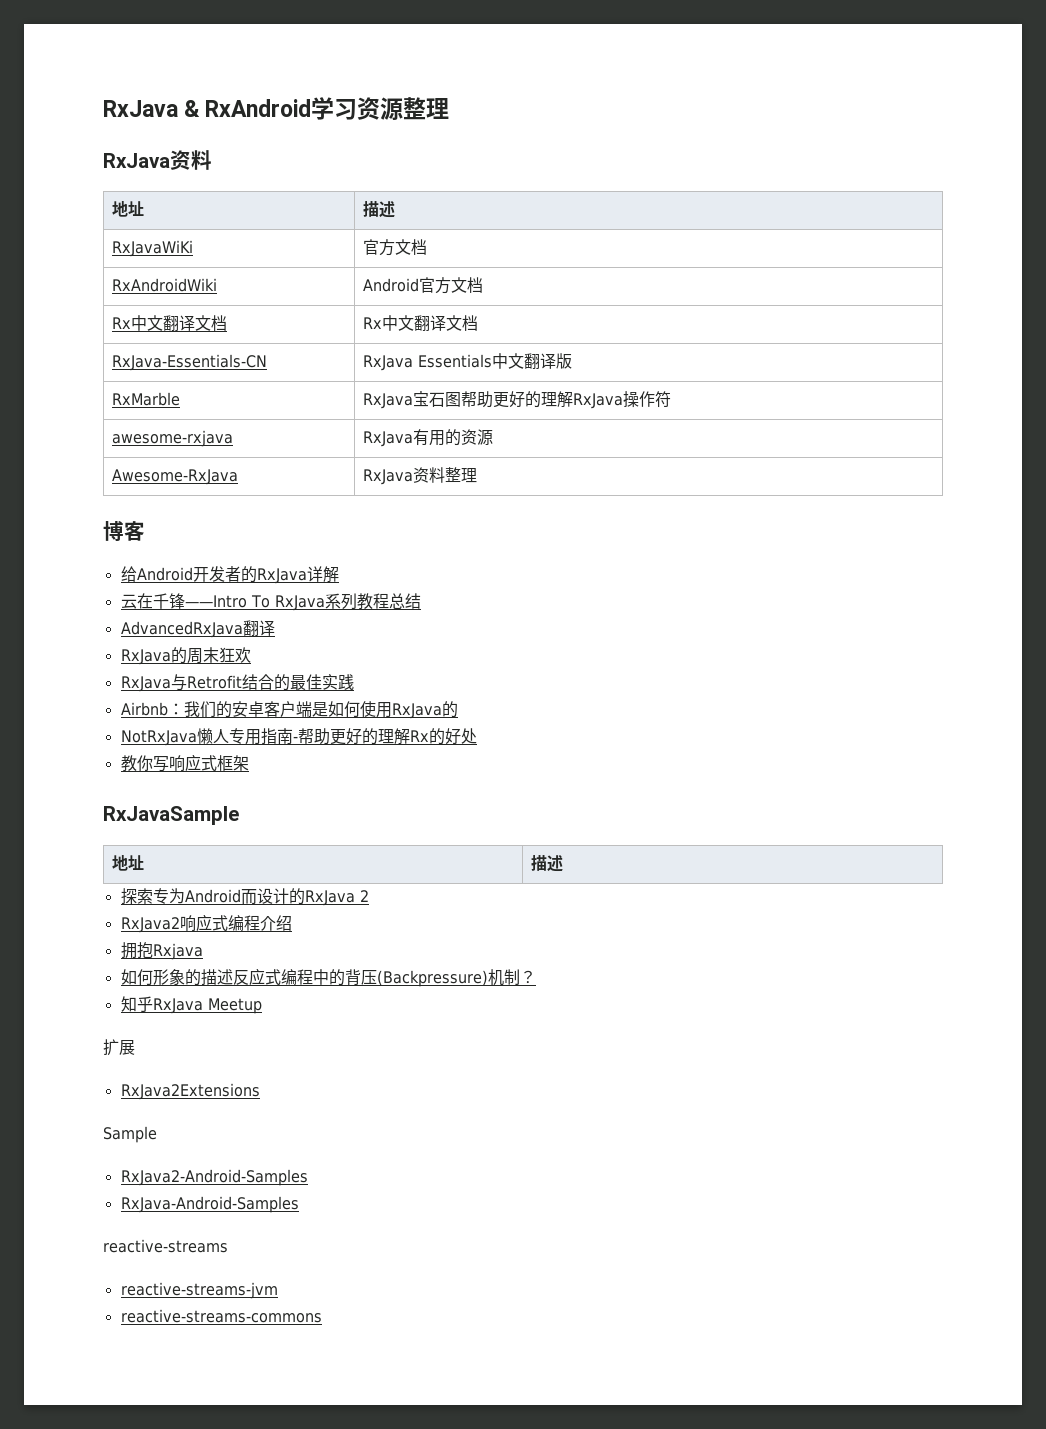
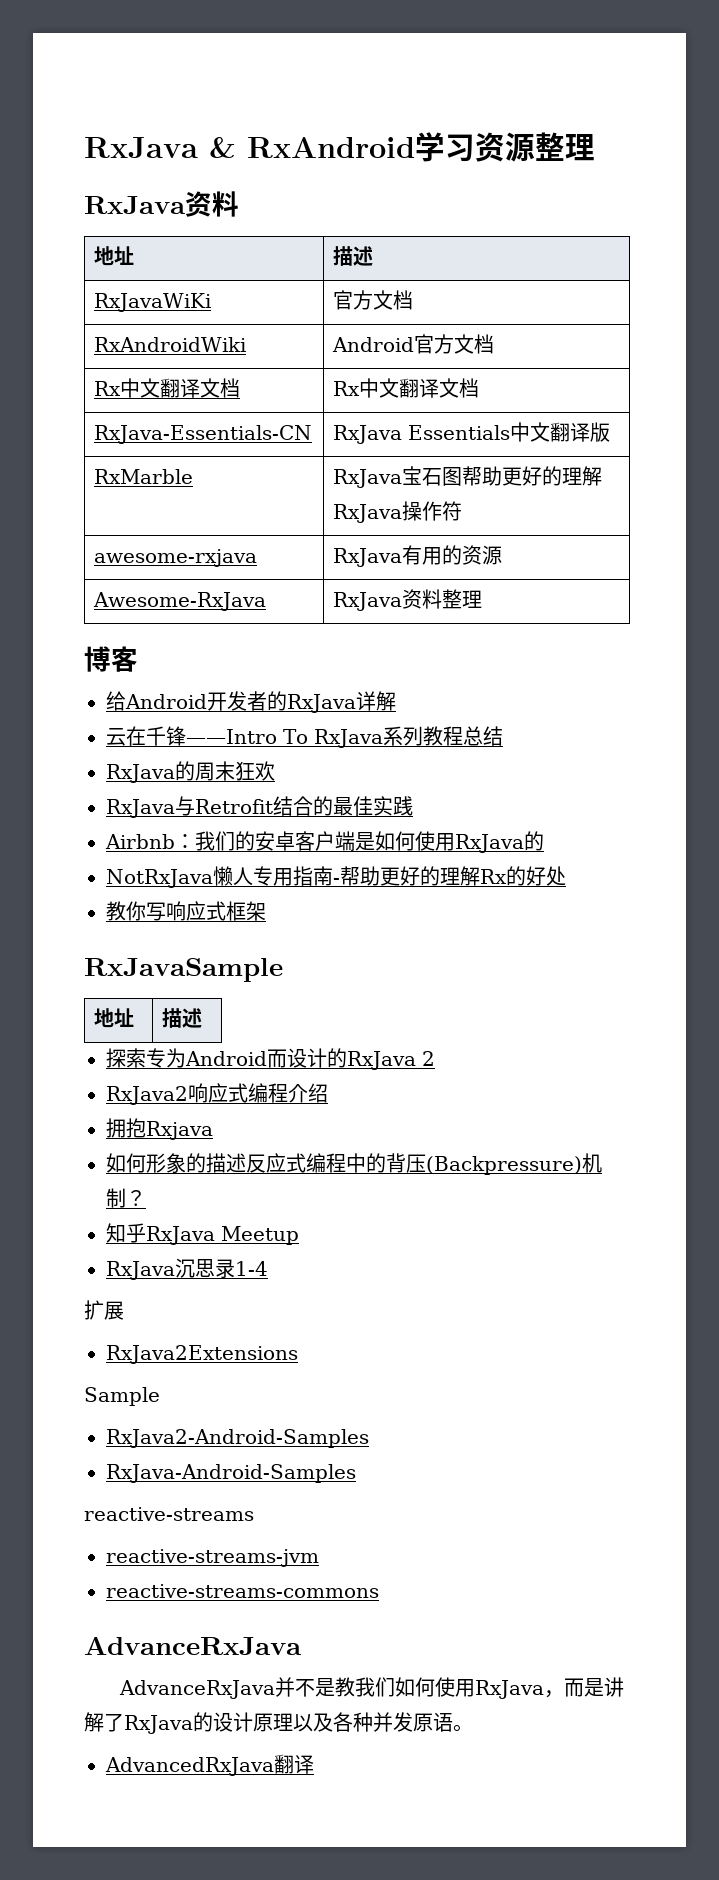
[120,620,275,638] // AdvancedRxJava翻译 -> (503, 736) none
(262, 1006) none -> [106,1258,268,1280] // RxJava沉思录1-4
(322, 1316) none -> [84,1636,302,1655] [118,1677,624,1699] [84,1712,473,1734] [105,1754,314,1776] // AdvanceRxJava // AdvanceRxJava并不是教我们如何使用RxJava，而是讲解了RxJava的设计原理以及各种并发原语。 // AdvancedRxJava翻译

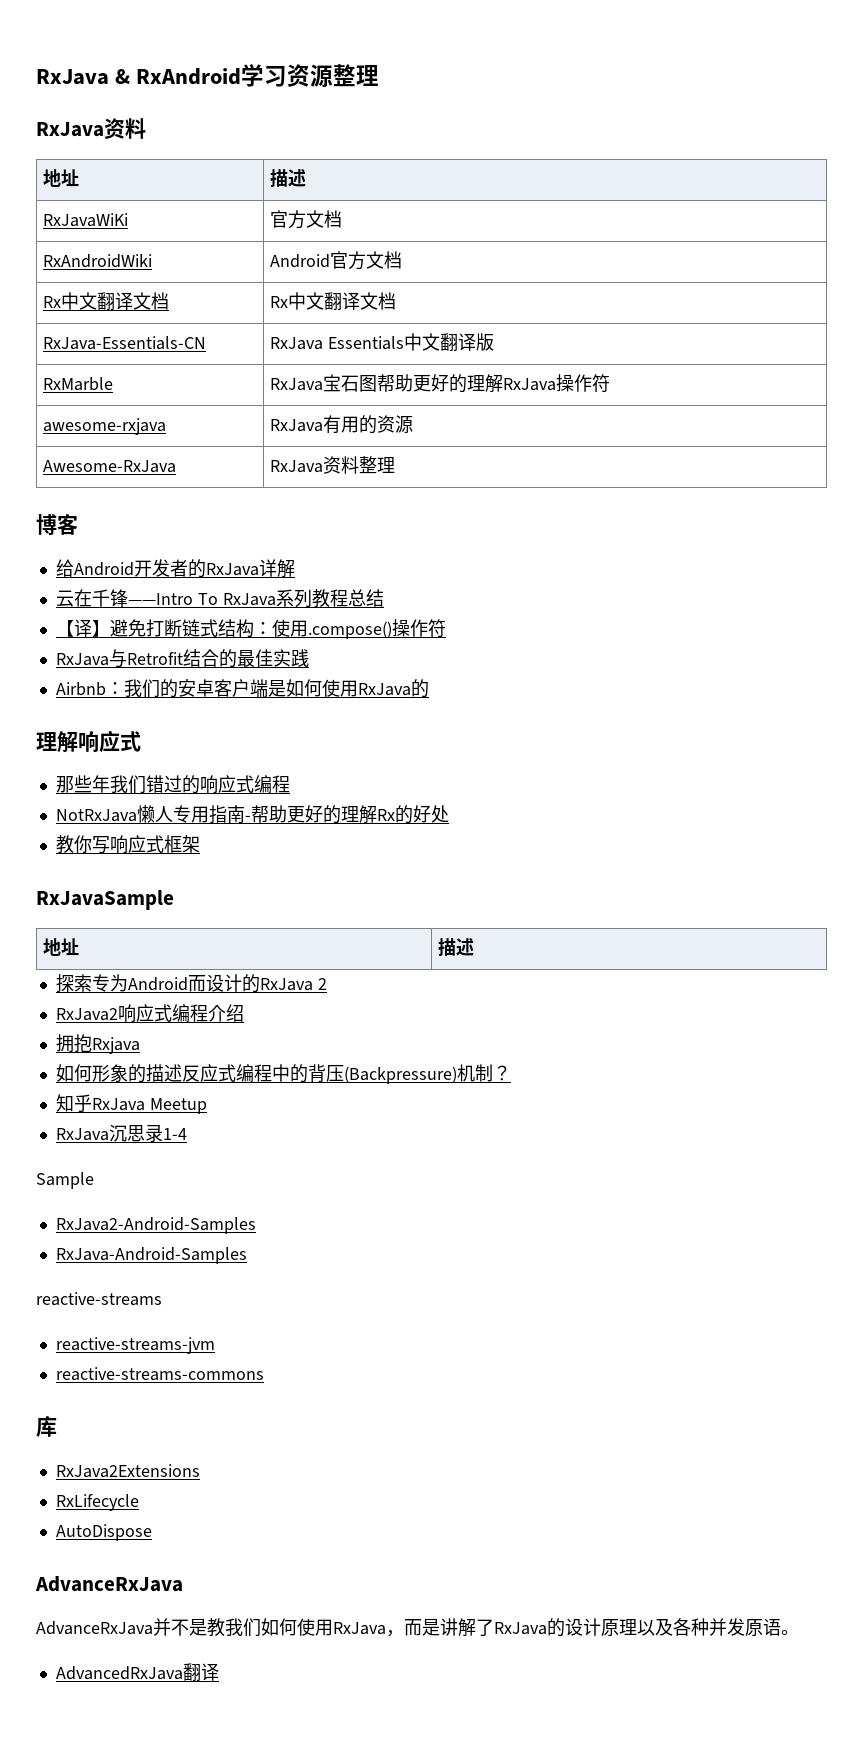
[106,761,275,783] RxJava的周末狂欢 -> [55,619,446,639] 【译】避免打断链式结构：使用.compose()操作符
(544, 841) none -> [36,730,141,753] [55,775,290,794] // 理解响应式 // 那些年我们错过的响应式编程
[84,1300,124,1320] [106,1345,298,1364] // 扩展 // RxJava2Extensions -> (187, 1134) none
(379, 1591) none -> [36,1416,57,1437] [55,1464,200,1478] [55,1494,139,1511] [55,1524,152,1541] // 库 // RxJava2Extensions // RxLifecycle // AutoDispose

